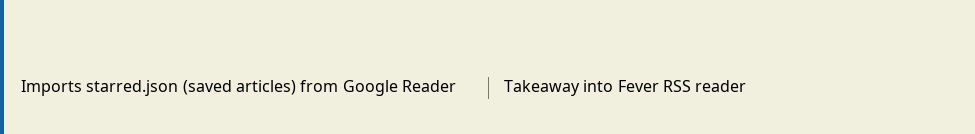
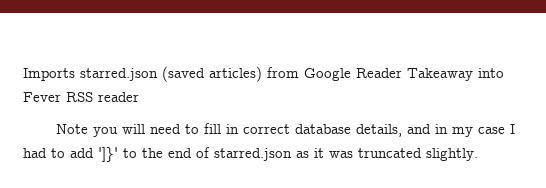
(747, 86) none -> [55,123,515,137] [23,147,478,162] // Note you will need to fill in correct database details, and in my case I had to add ']}' to the end of starred.json as it was truncated slightly.

